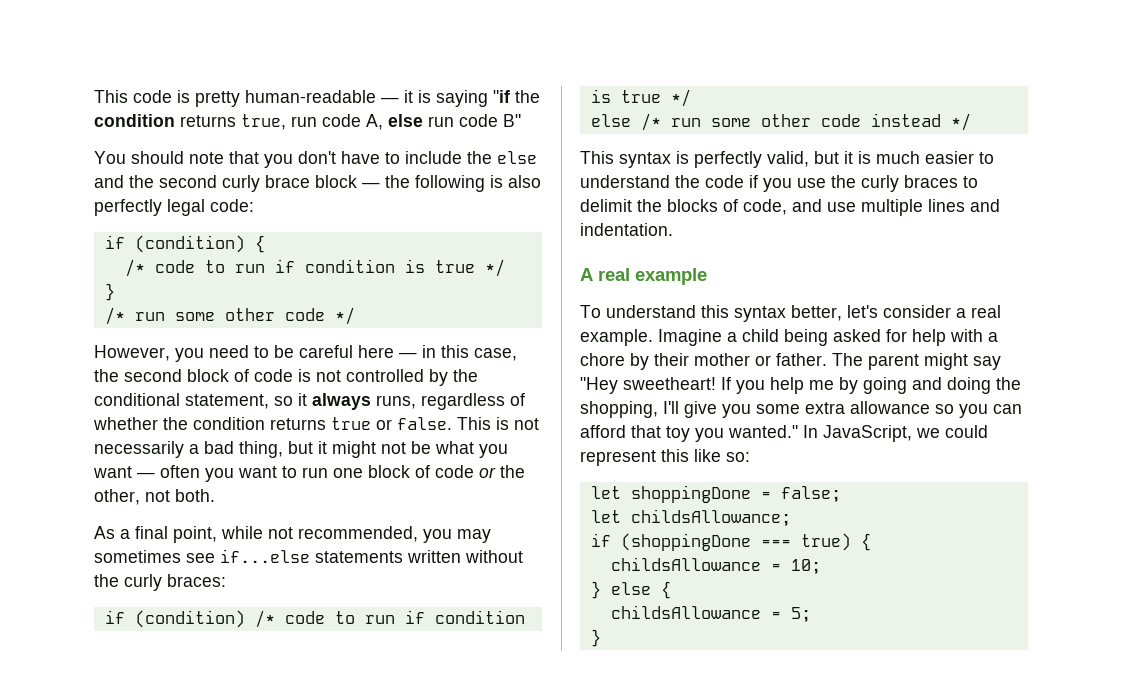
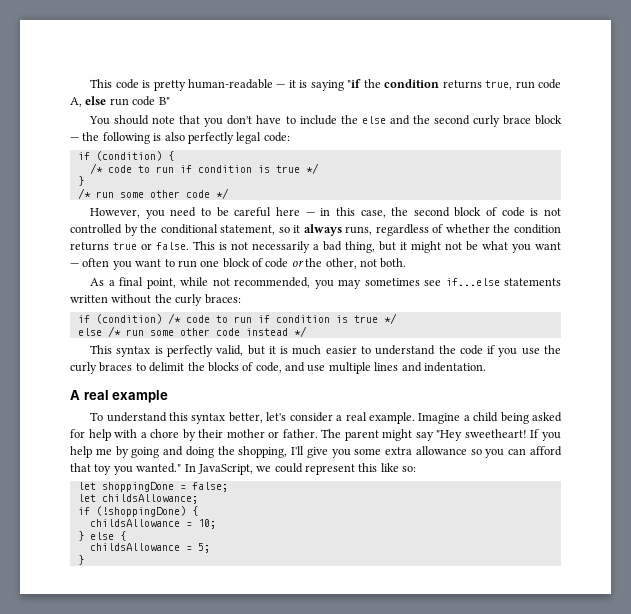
[620,533,851,551] (shoppingDone === true) -> [95,506,186,517] (!shoppingDone)

